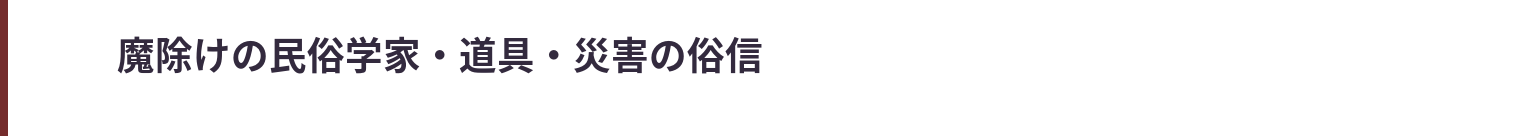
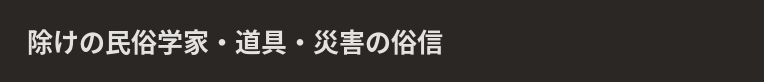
[117,36,155,74] 魔 -> (27, 42) none

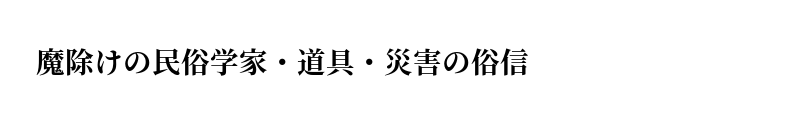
(27, 42) none -> [36,48,65,76] 魔

